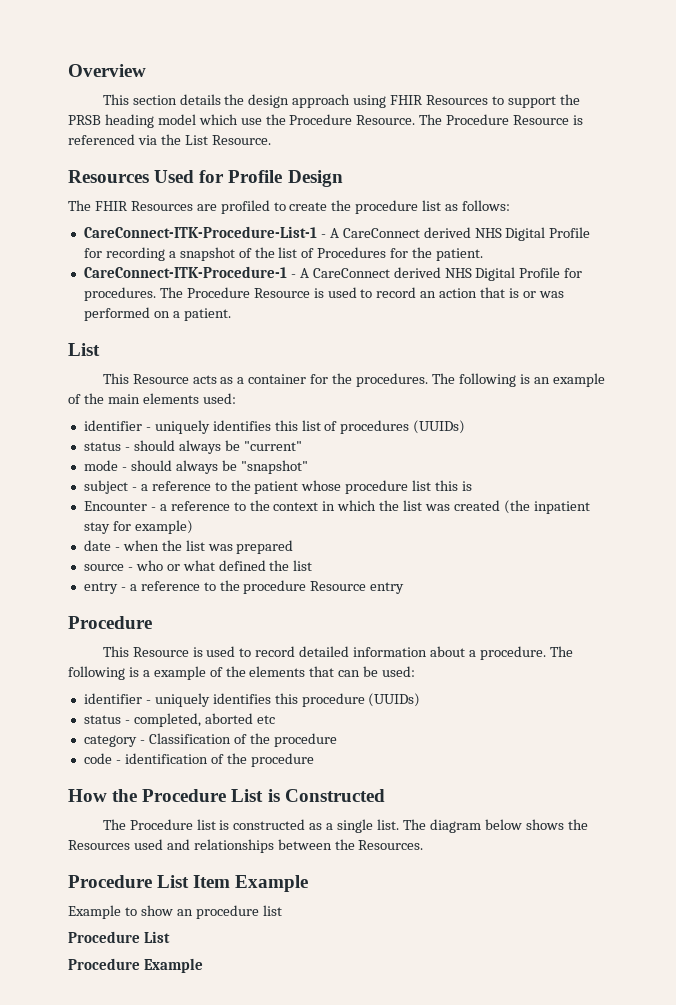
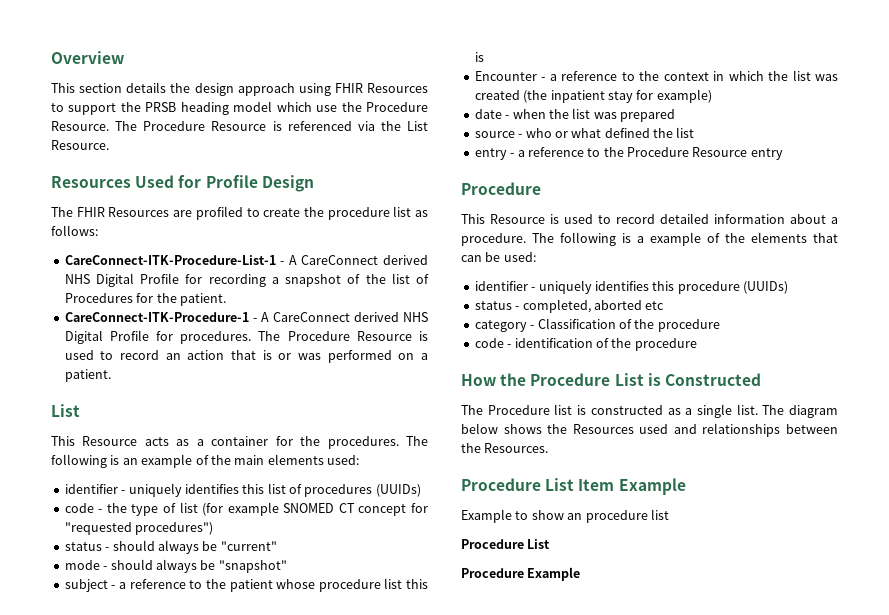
(466, 427) none -> [64,502,428,516] [64,522,214,535] // code - the type of list (for example SNOMED CT concept for "requested procedures")
[243,580,307,594] procedure -> [627,147,689,157] Procedure

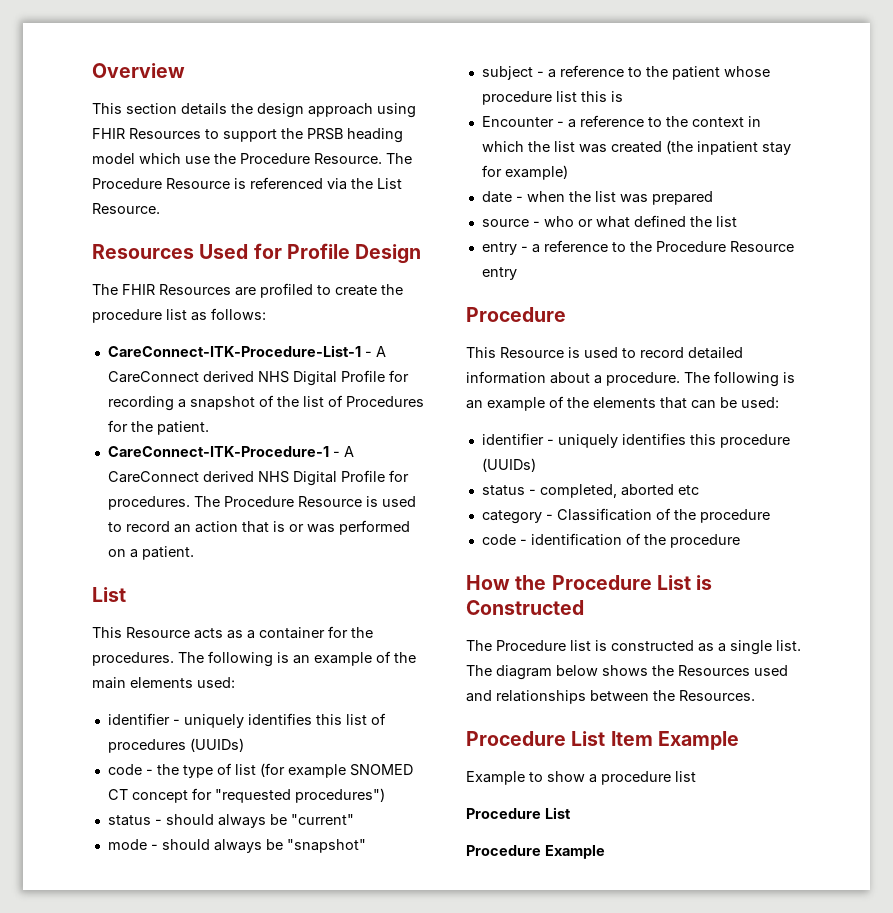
[637,236,644,243] a -> [466,400,483,409] an
[567,513,583,520] an -> [589,774,597,783] a

